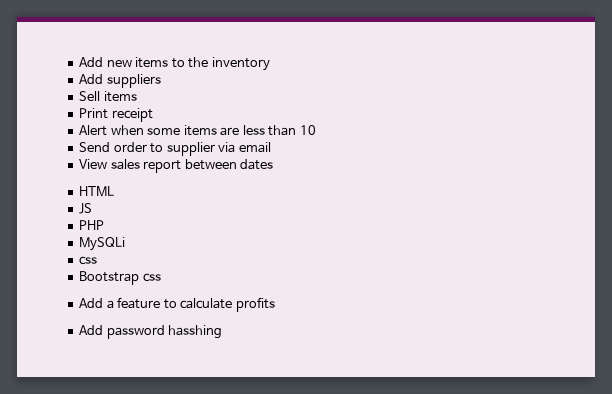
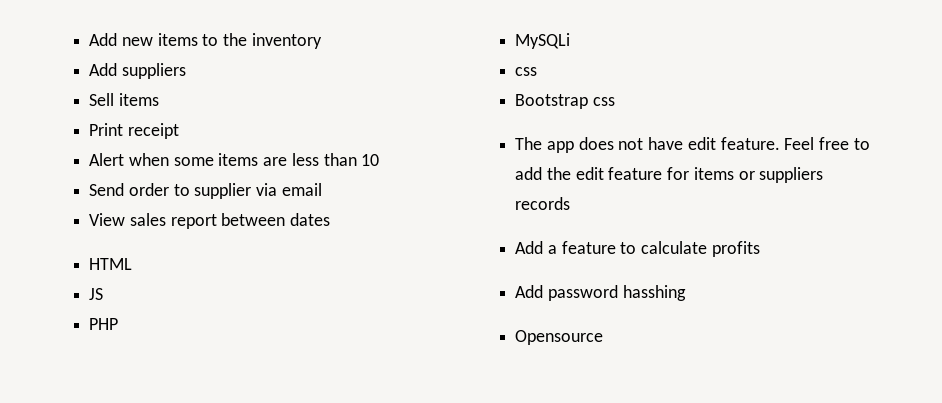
(161, 277) none -> [515,137,870,153] [515,167,824,183] [515,197,571,210] // The app does not have edit feature. Feel free to add the edit feature for items or suppliers records
(223, 332) none -> [515,330,604,345] // Opensource

